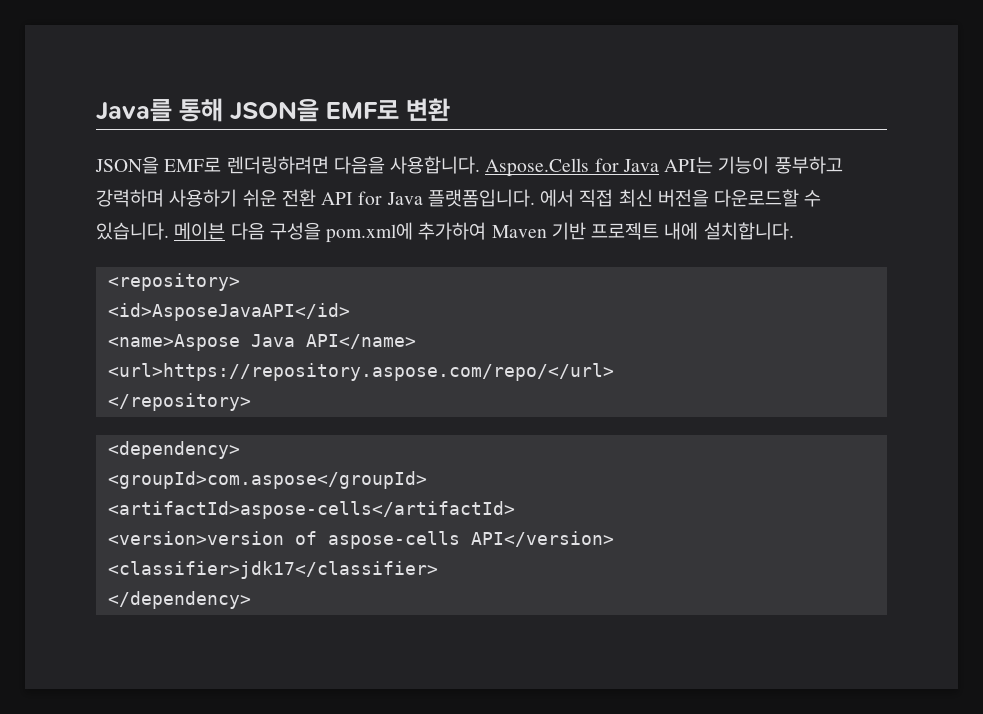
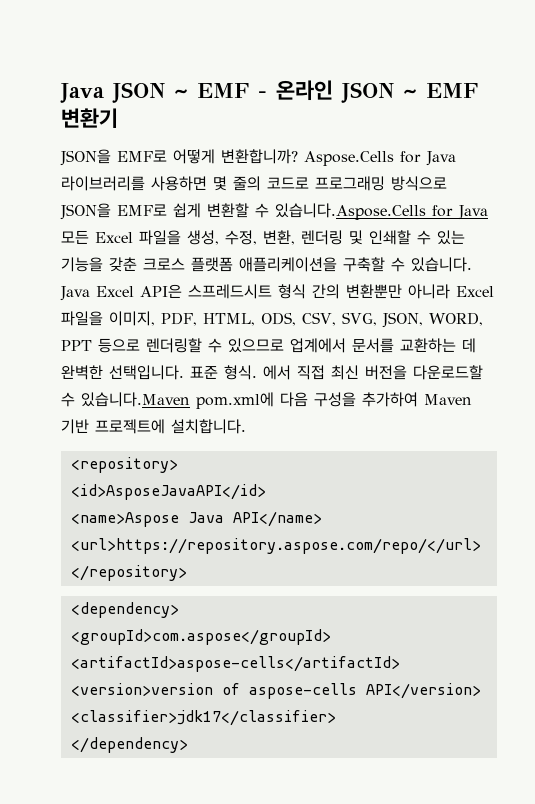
[96,98,450,122] [95,156,843,177] [96,189,535,207] Java를 통해 JSON을 EMF로 변환 // JSON을 EMF로 렌더링하려면 다음을 사용합니다. Aspose.Cells for Java API는 기능이 풍부하고 강력하며 사용하기 쉬운 전환 API for Java 플랫폼입니다. -> [60,80,478,103] [61,108,118,128] [60,149,456,166] [61,176,447,191] [60,203,488,220] [61,230,465,245] [61,257,472,272] [60,284,494,301] [61,311,483,328] [61,338,476,353] [61,365,257,380] Java JSON ~ EMF - 온라인 JSON ~ EMF 변환기 // JSON을 EMF로 어떻게 변환합니까? Aspose.Cells for Java 라이브러리를 사용하면 몇 줄의 코드로 프로그래밍 방식으로 JSON을 EMF로 쉽게 변환할 수 있습니다.Aspose.Cells for Java 모든 Excel 파일을 생성, 수정, 변환, 렌더링 및 인쇄할 수 있는 기능을 갖춘 크로스 플랫폼 애플리케이션을 구축할 수 있습니다. Java Excel API은 스프레드시트 형식 간의 변환뿐만 아니라 Excel 파일을 이미지, PDF, HTML, ODS, CSV, SVG, JSON, WORD, PPT 등으로 렌더링할 수 있으므로 업계에서 문서를 교환하는 데 완벽한 선택입니다. 표준 형식.
[96,222,226,240] 있습니다. 메이븐 -> [81,392,274,409] 있습니다.Maven pom.xml에
[326,222,414,243] pom.xml에 -> (356, 399) none
[591,222,699,240] 프로젝트 내에 -> [95,419,165,434] 프로젝트에

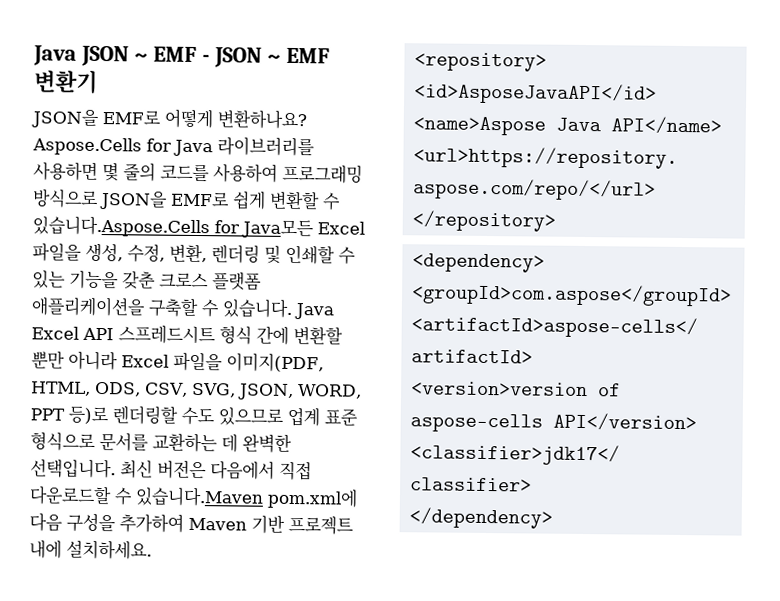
[275,80,333,101] 온라인 -> (210, 58) none
[221,149,298,164] 변환합니까? -> [217,109,307,130] 변환하나요?
[267,177,309,189] 코드로 -> [160,163,278,183] 코드를 사용하여
[458,205,488,220] [61,230,89,244] Java 모든 -> [241,219,314,239] Java모든
[140,284,182,298] API은 -> [82,327,114,341] API
[312,284,402,299] 간의 변환뿐만 -> [256,325,343,345] [31,350,65,369] 간에 변환할 뿐만
[109,311,197,326] 이미지, PDF, -> [226,352,324,373] 이미지(PDF,
[98,338,346,353] 등으로 렌더링할 수 있으므로 업계에서 -> [68,405,358,427] [30,431,96,451] 등)로 렌더링할 수도 있으므로 업계 표준 형식으로
[190,365,407,380] 표준 형식. 에서 직접 최신 버전을 -> [120,459,312,481] 최신 버전은 다음에서 직접
[95,419,246,434] 프로젝트에 설치합니다. -> [288,515,354,535] [29,539,152,560] 프로젝트 내에 설치하세요.

